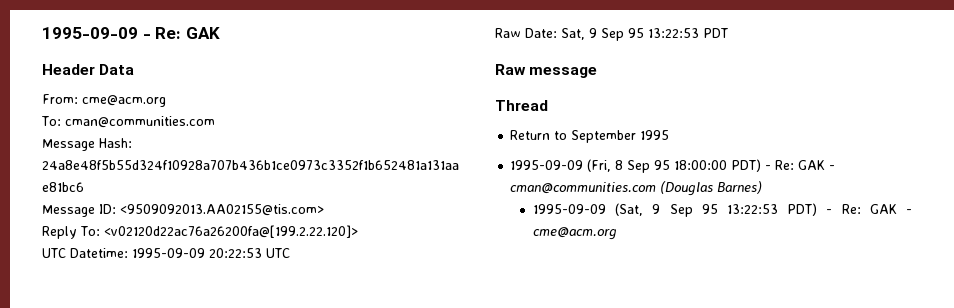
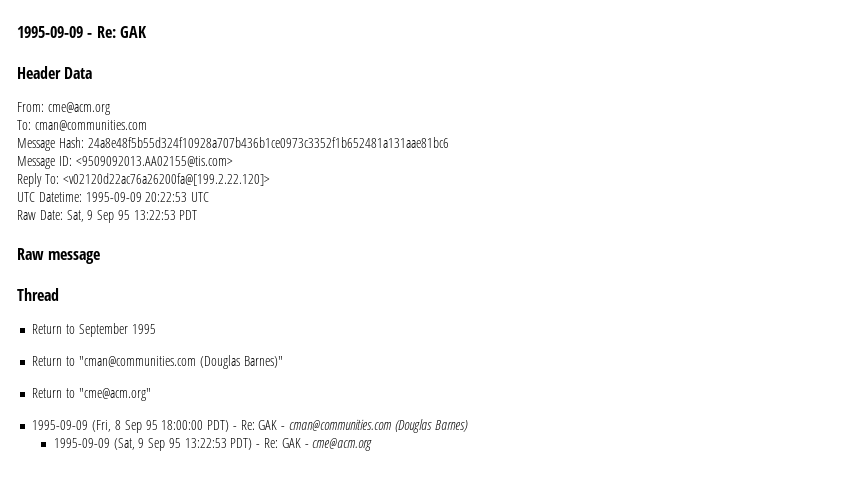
(670, 135) none -> [32,355,283,369] [32,388,151,401] // Return to "cman@communities.com (Douglas Barnes)" // Return to "cme@acm.org"

